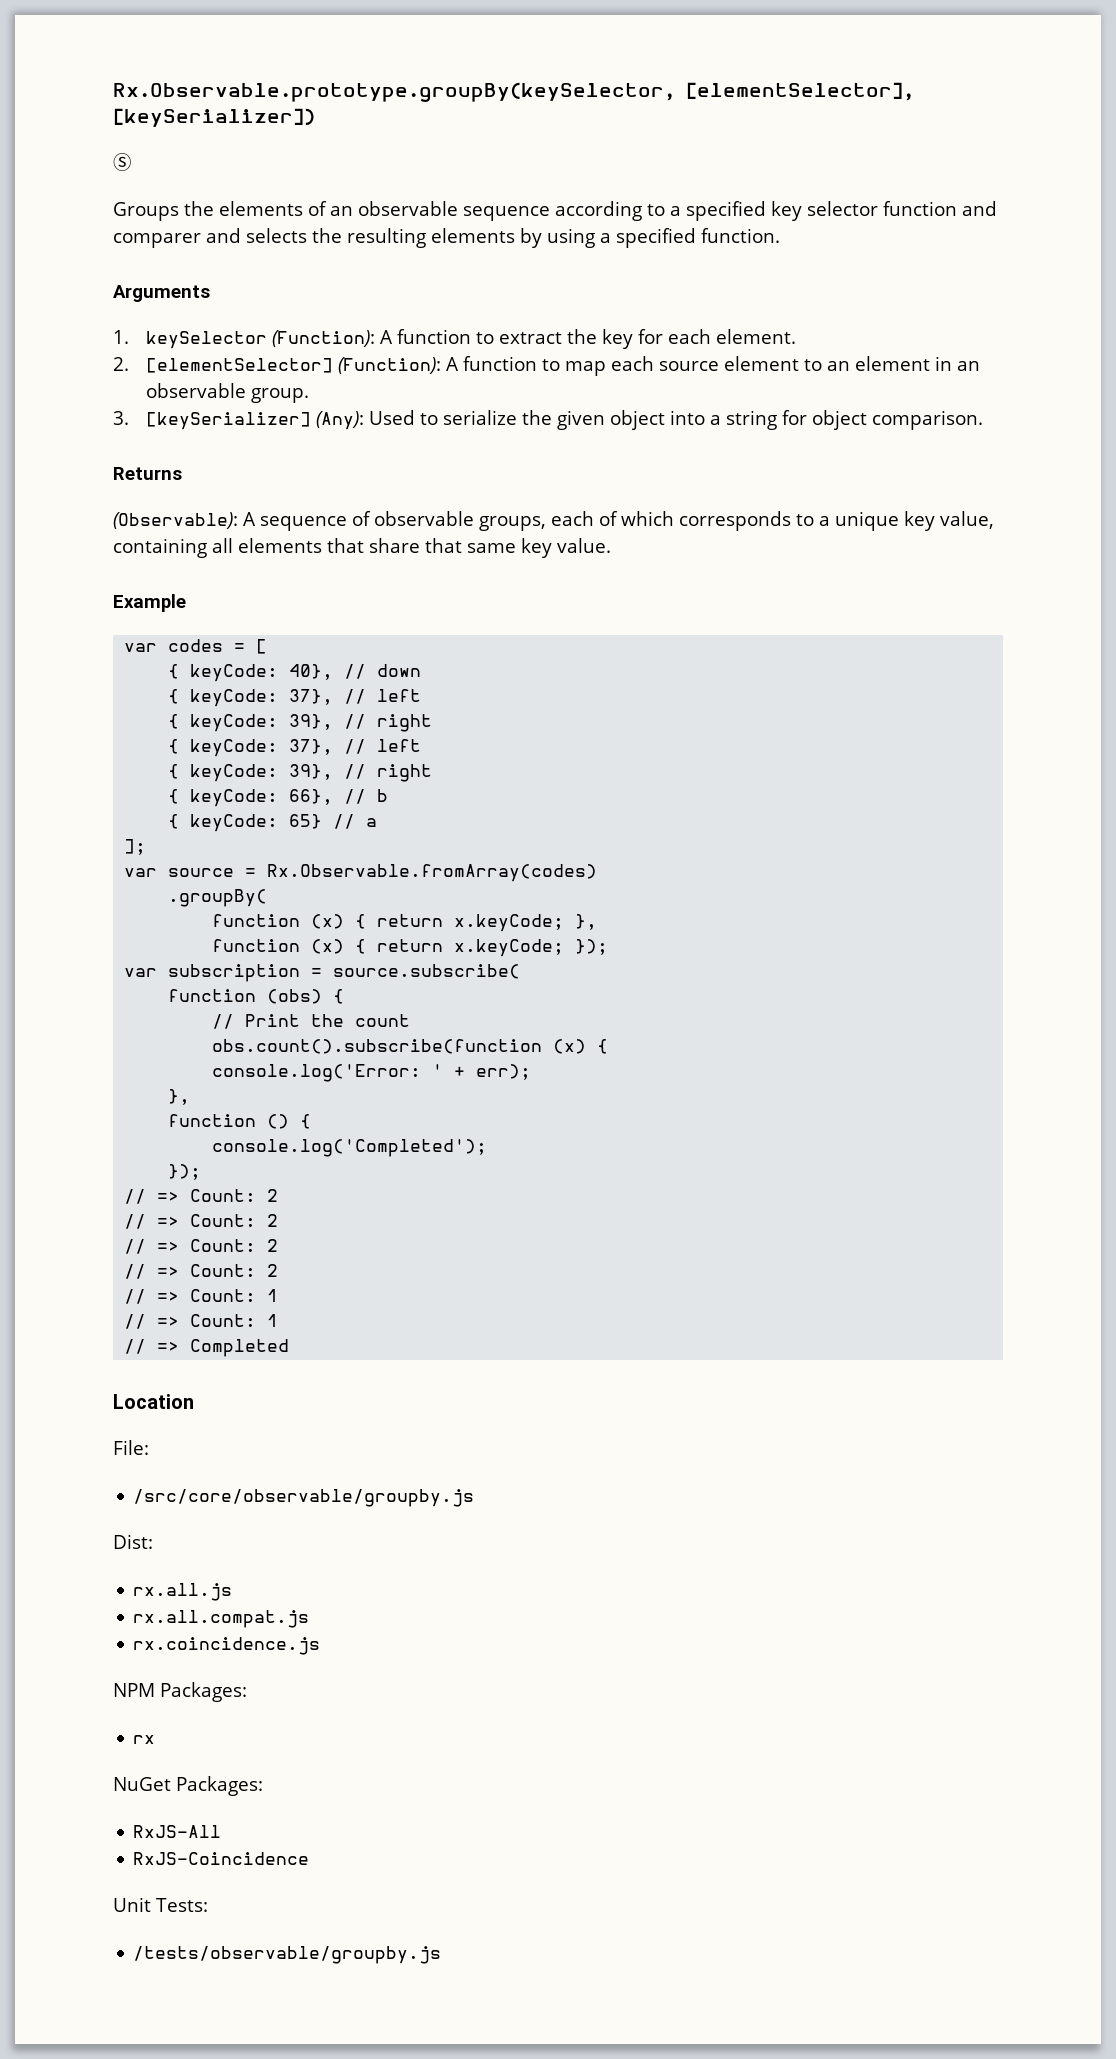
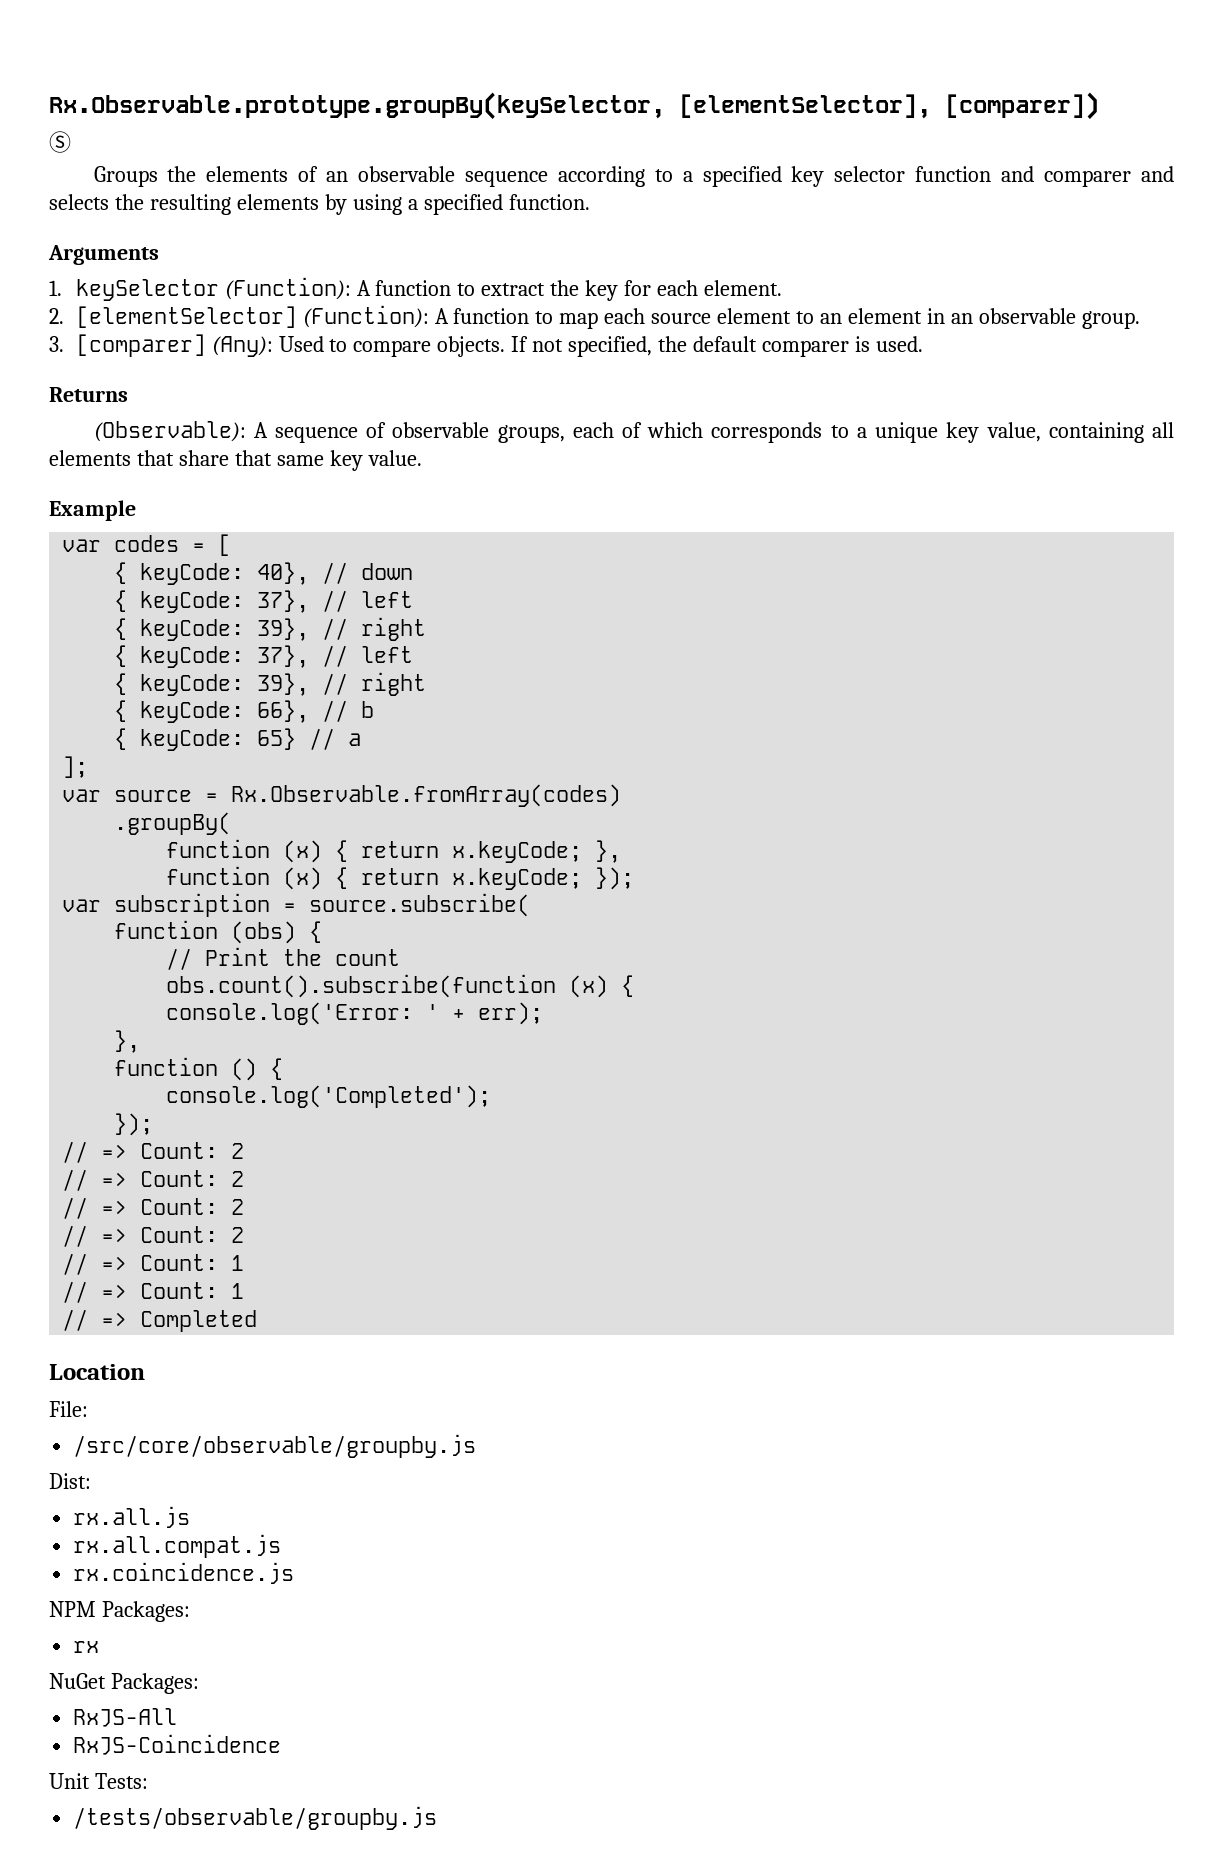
[113,108,315,127] [keySerializer]) -> [945,92,1099,120] [comparer])
[146,412,312,430] [keySerializer] -> [75,334,206,357] [comparer]
[443,410,984,430] serialize the given object into a string for object comparison. -> [353,336,923,357] compare objects. If not specified, the default comparer is used.

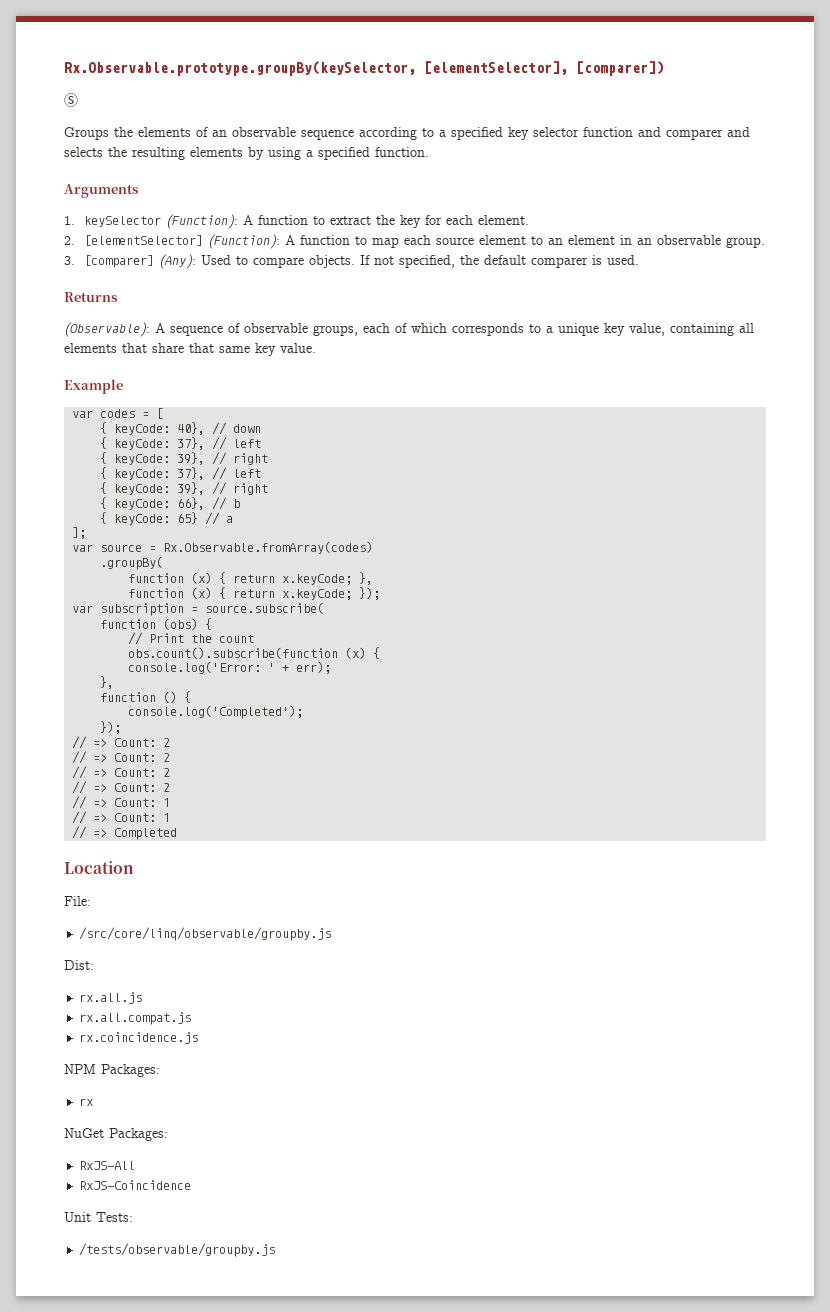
[73,1434,477,1458] /src/core/observable/groupby.js -> [79,927,332,941] /src/core/linq/observable/groupby.js

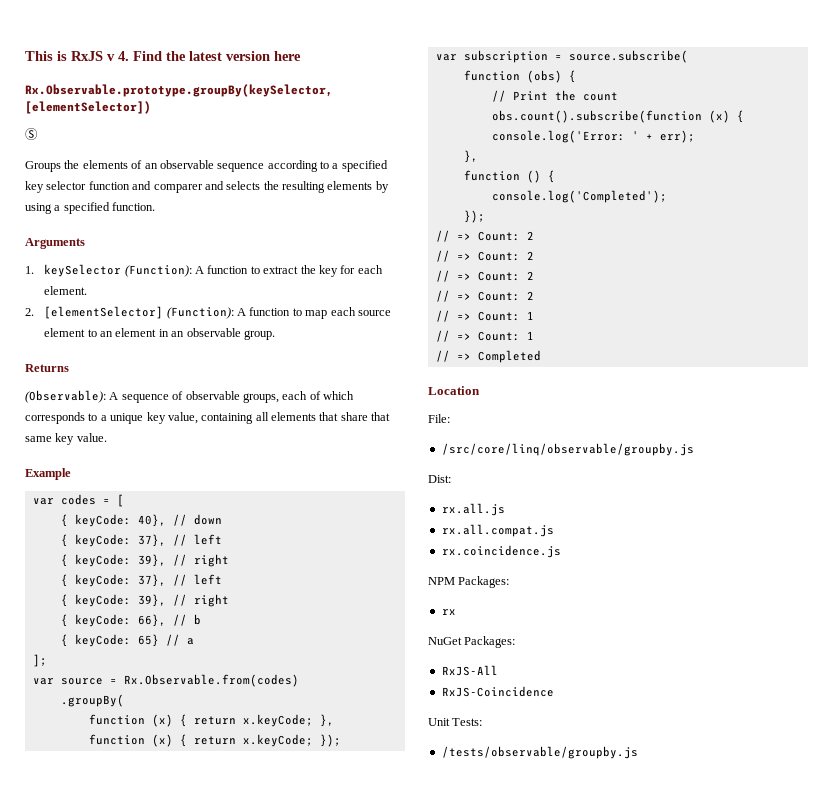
[64,61,664,76] Rx.Observable.prototype.groupBy(keySelector, [elementSelector], [comparer]) -> [25,51,301,61] [25,84,333,97] [25,101,151,114] This is RxJS v 4. Find the latest version here // Rx.Observable.prototype.groupBy(keySelector, [elementSelector])
[64,254,639,269] // 3. [comparer] (Any): Used to compare objects. If not specified, the default comparer is used. -> (275, 335) none
[163,541,374,554] Rx.Observable.fromArray(codes) -> [123,674,299,687] Rx.Observable.from(codes)

